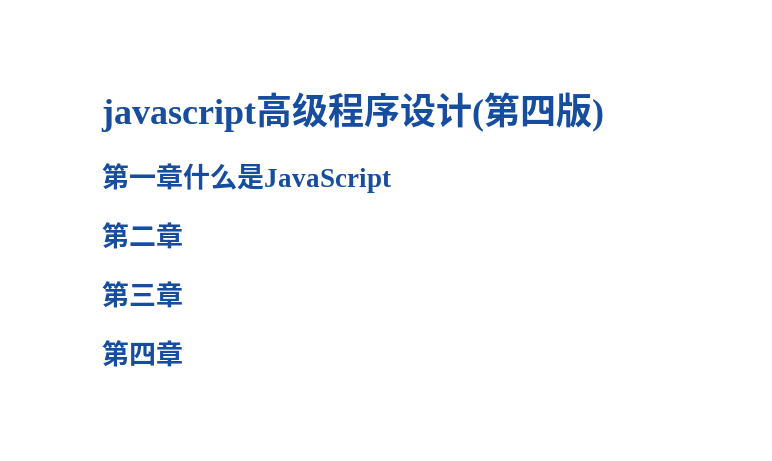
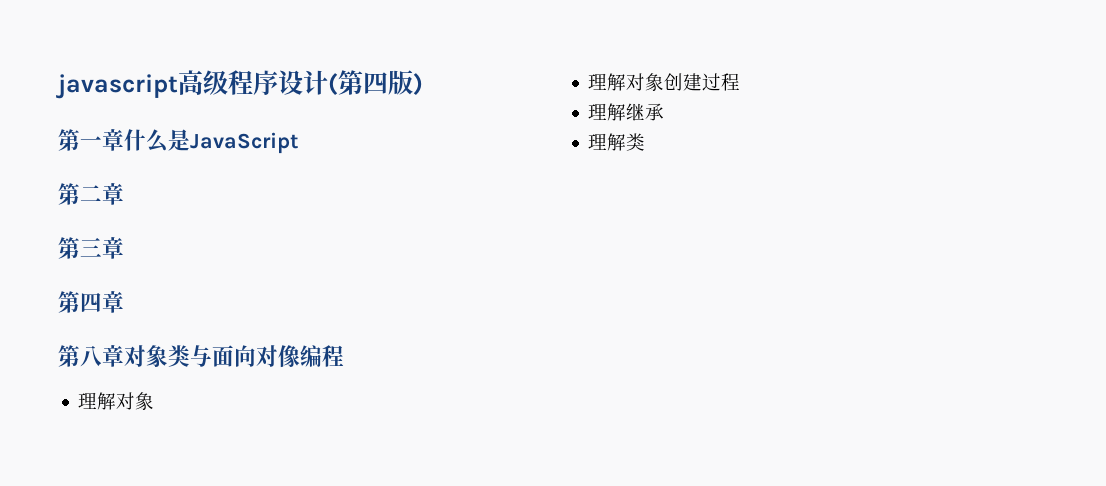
(183, 353) none -> [58,345,344,368] [78,392,155,410] [588,73,741,91] [588,103,665,121] [588,133,646,151] // 第八章对象类与面向对像编程 // 理解对象 // 理解对象创建过程 // 理解继承 // 理解类

